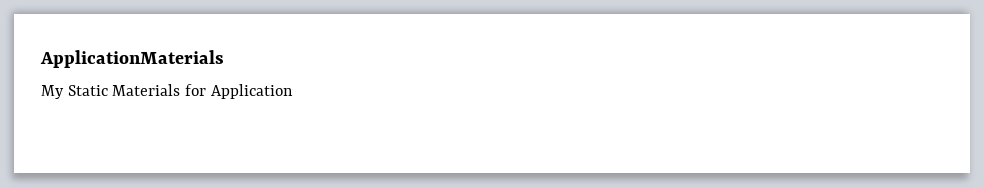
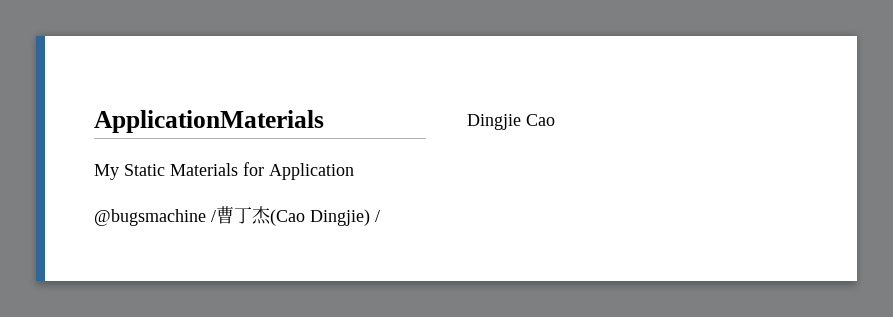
(293, 91) none -> [94,206,380,226] [467,114,555,130] // @bugsmachine /曹丁杰(Cao Dingjie) / Dingjie Cao

